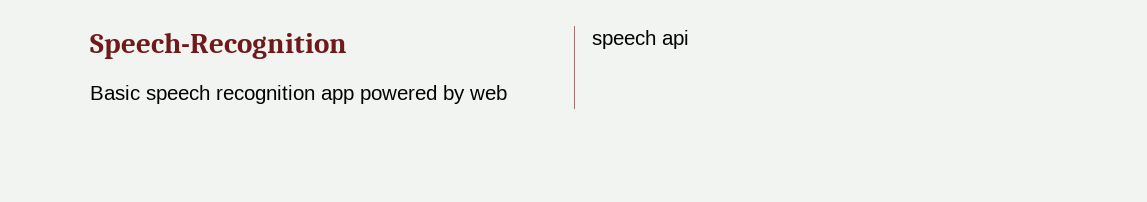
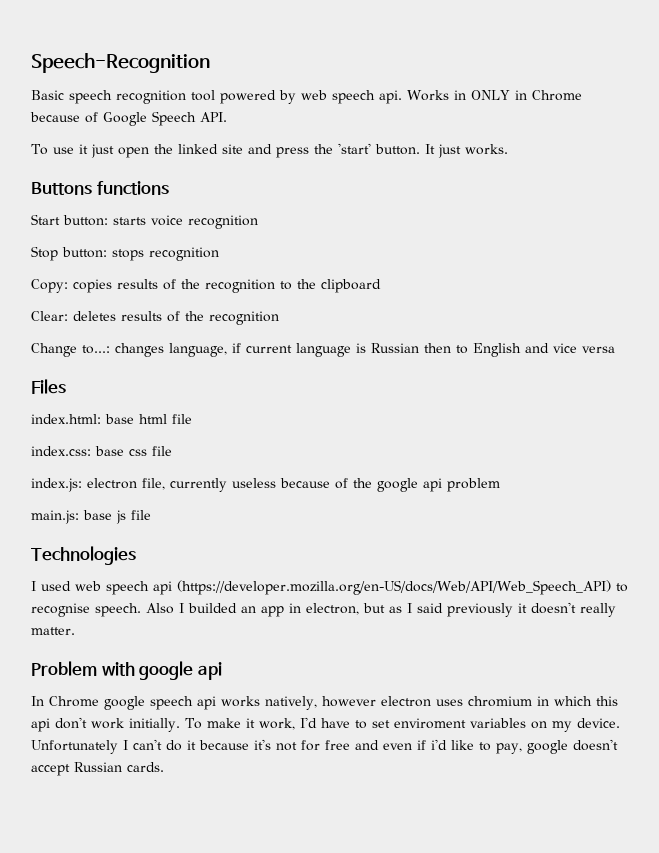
[321,89,354,104] app -> [191,90,215,101] tool
[662,30,689,49] api -> [379,90,582,104] [30,111,227,126] [31,143,508,158] [31,181,169,195] [31,214,258,229] [31,246,219,261] [31,279,381,293] [31,311,279,325] [31,343,615,357] [31,379,66,394] [31,414,192,424] [31,446,172,456] [31,478,500,492] [31,510,151,524] [31,546,136,565] [31,580,628,595] [31,602,616,617] [31,627,75,635] [31,661,222,680] [31,696,618,710] [31,717,620,732] [31,739,618,754] [31,762,164,776] api. Works in ONLY in Chrome because of Google Speech API. // To use it just open the linked site and press the 'start' button. It just works. // Buttons functions // Start button: starts voice recognition // Stop button: stops recognition // Copy: copies results of the recognition to the clipboard // Clear: deletes results of the recognition // Change to...: changes language, if current language is Russian then to English and vice versa // Files // index.html: base html file // index.css: base css file // index.js: electron file, currently useless because of the google api problem // main.js: base js file // Technologies // I used web speech api (https://developer.mozilla.org/en-US/docs/Web/API/Web_Speech_API) to recognise speech. Also I builded an app in electron, but as I said previously it doesn't really matter. // Problem with google api // In Chrome google speech api works natively, however electron uses chromium in which this api don't work initially. To make it work, I'd have to set enviroment variables on my device. Unfortunately I can't do it because it's not for free and even if i'd like to pay, google doesn't accept Russian cards.

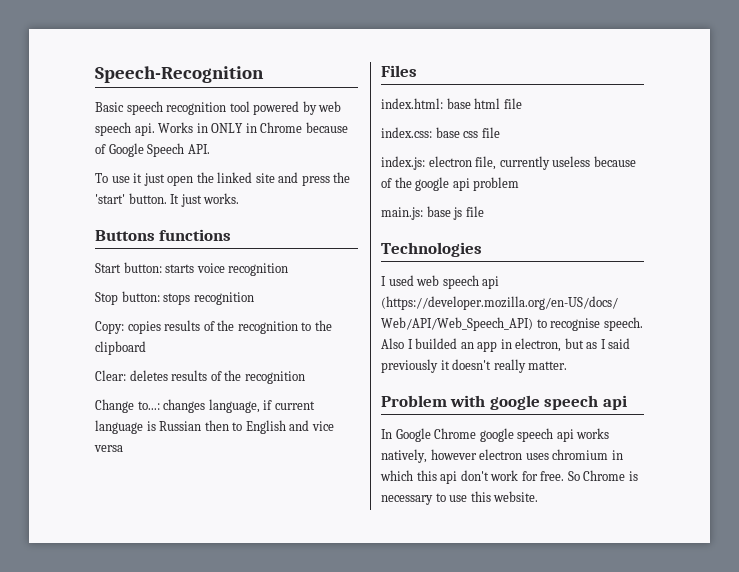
(194, 670) none -> [544,395,599,410] speech
(44, 701) none -> [395,428,431,442] Google
[129,717,620,732] [31,739,618,754] [31,762,164,776] initially. To make it work, I'd have to set enviroment variables on my device. Unfortunately I can't do it because it's not for free and even if i'd like to pay, google doesn't accept Russian cards. -> [521,470,638,481] [381,491,539,505] for free. So Chrome is necessary to use this website.

